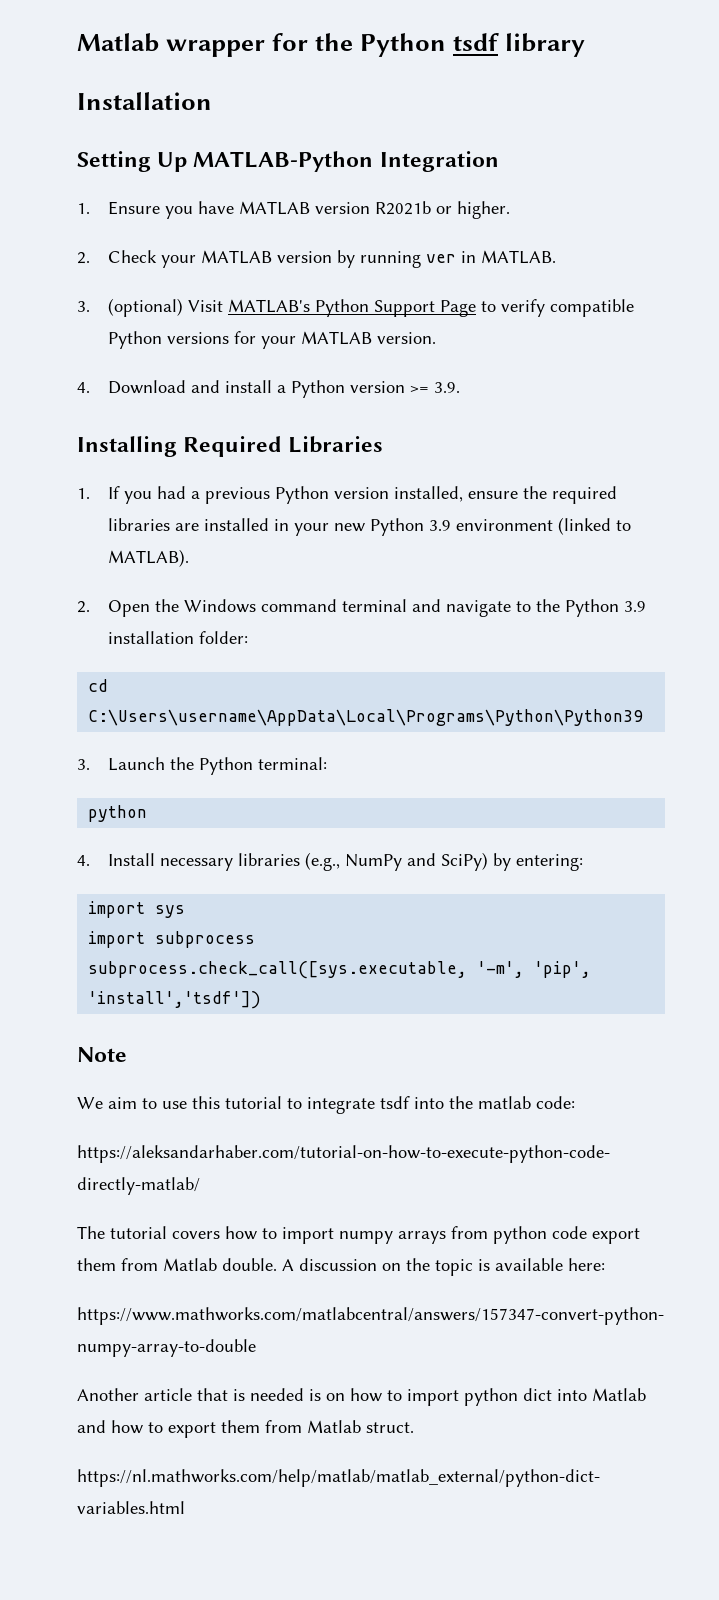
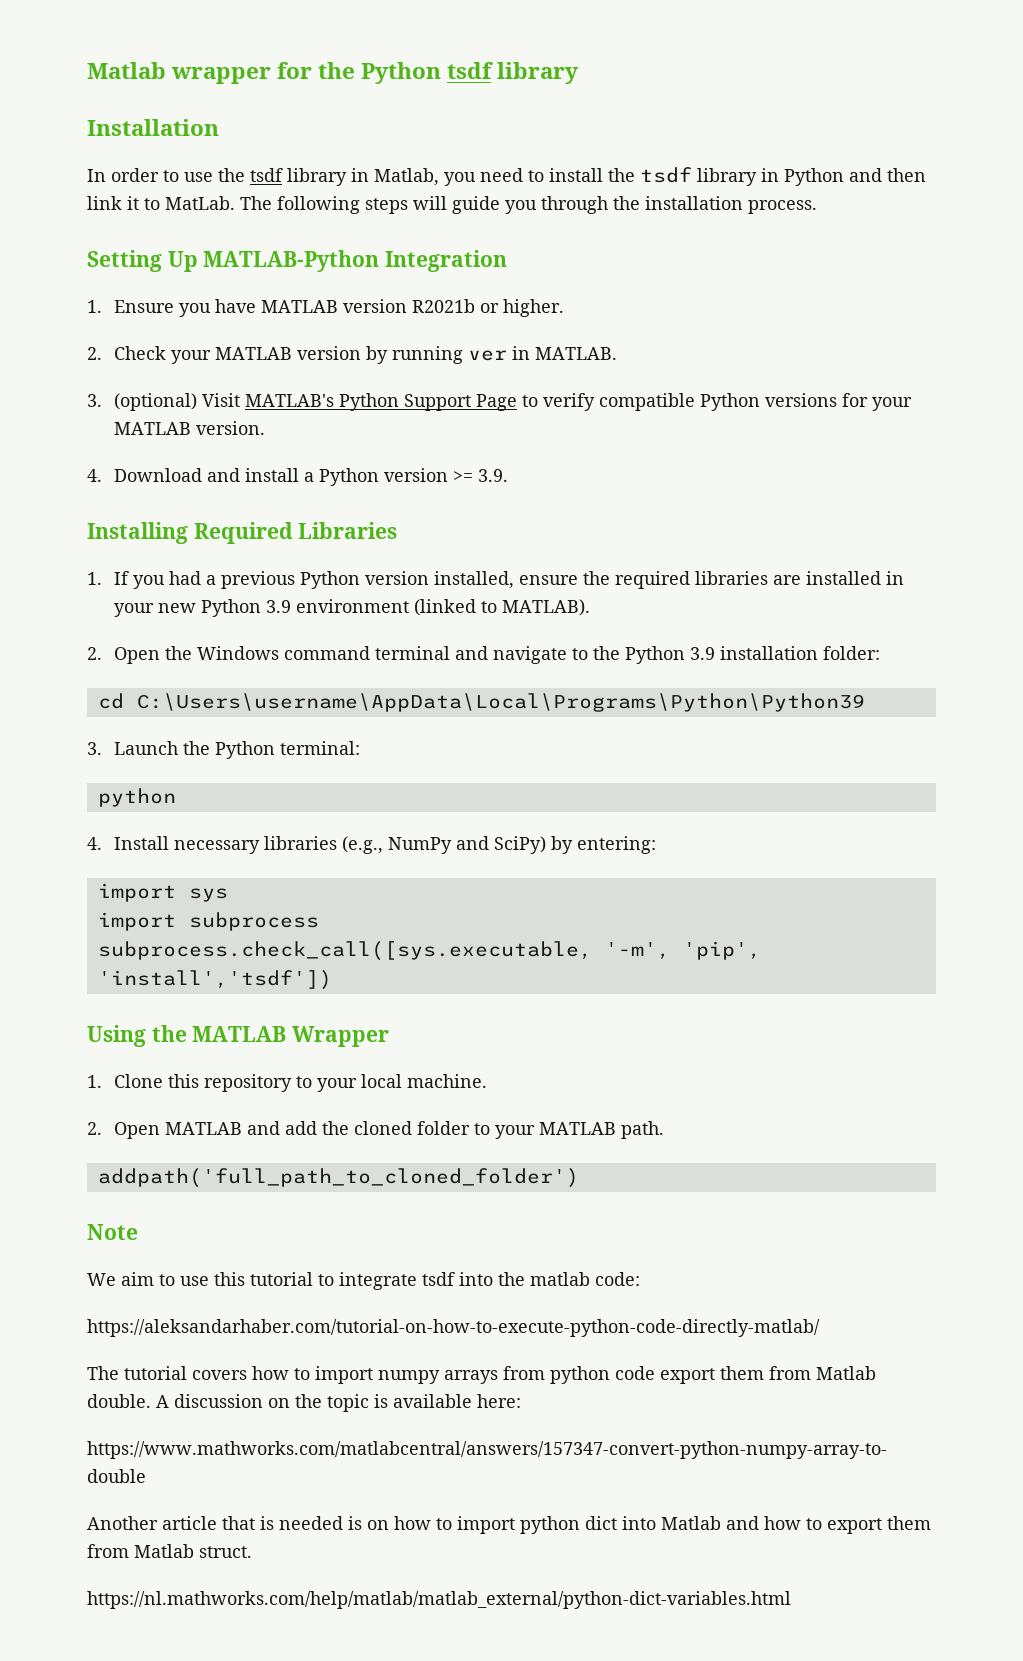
(212, 101) none -> [87,167,926,186] [87,196,817,214] // In order to use the tsdf library in Matlab, you need to install the tsdf library in Python and then link it to MatLab. The following steps will guide you through the installation process.
(262, 1000) none -> [87,1025,390,1047] [87,1074,487,1092] [87,1121,664,1139] [97,1168,579,1188] // Using the MATLAB Wrapper // 1. Clone this repository to your local machine. // 2. Open MATLAB and add the cloned folder to your MATLAB path. // addpath('full_path_to_cloned_folder')

